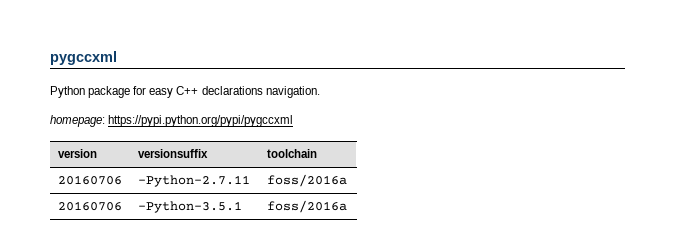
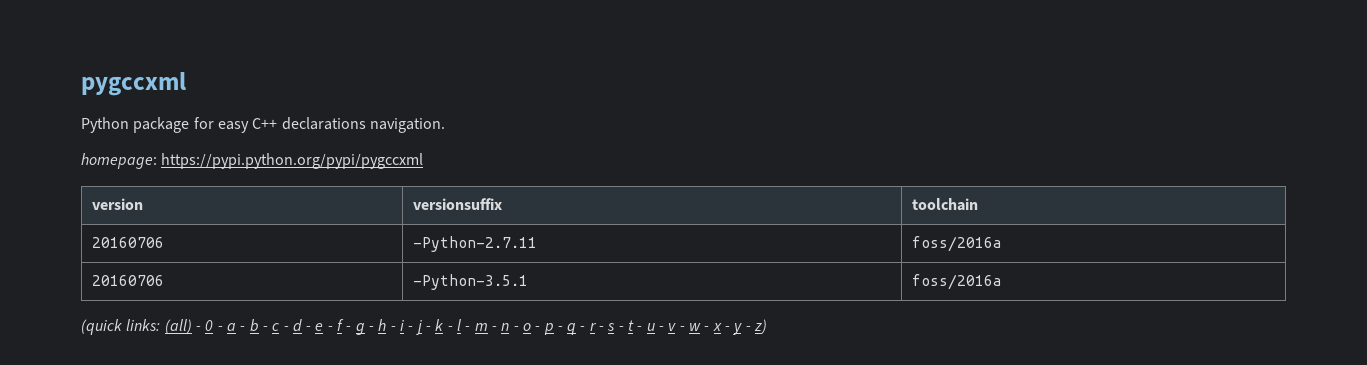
(347, 206) none -> [81,319,767,335] // (quick links: (all) - 0 - a - b - c - d - e - f - g - h - i - j - k - l - m - n - o - p - q - r - s - t - u - v - w - x - y - z)

